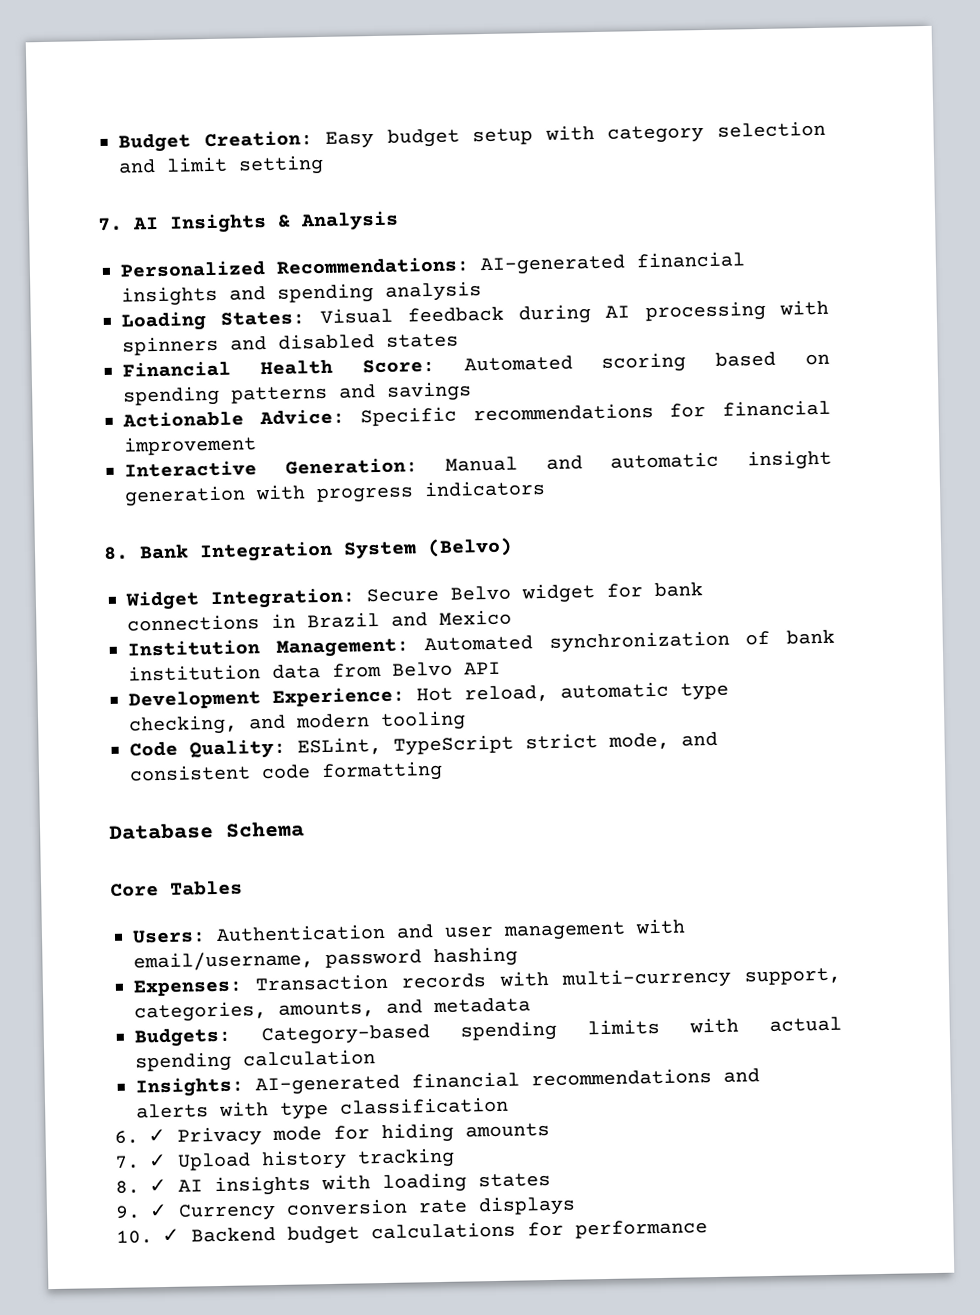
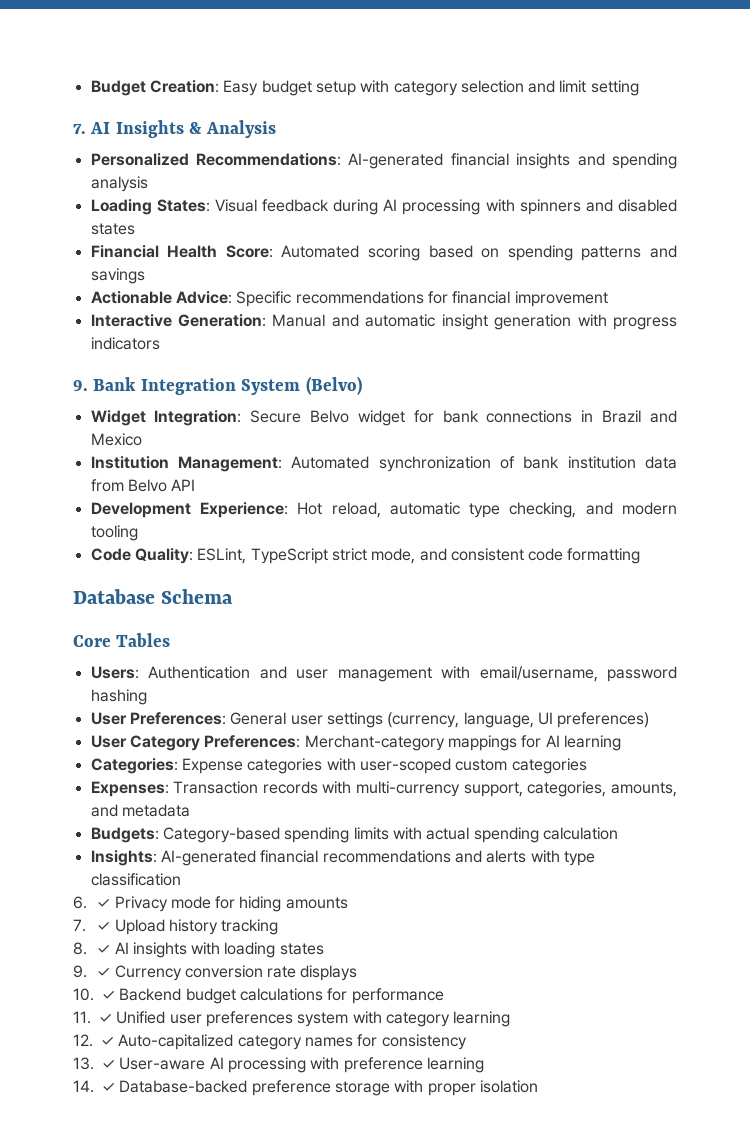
[103,546,129,560] 8. -> [73,380,88,391] 9.
(518, 957) none -> [90,712,650,728] [90,735,621,751] [90,758,587,774] // User Preferences: General user settings (currency, language, UI preferences) // User Category Preferences: Merchant-category mappings for AI learning // Categories: Expense categories with user-scoped custom categories
(708, 1229) none -> [73,1011,511,1027] [73,1034,467,1050] [73,1057,484,1073] [73,1080,538,1096] // 11. ✓ Unified user preferences system with category learning // 12. ✓ Auto-capitalized category names for consistency // 13. ✓ User-aware AI processing with preference learning // 14. ✓ Database-backed preference storage with proper isolation

